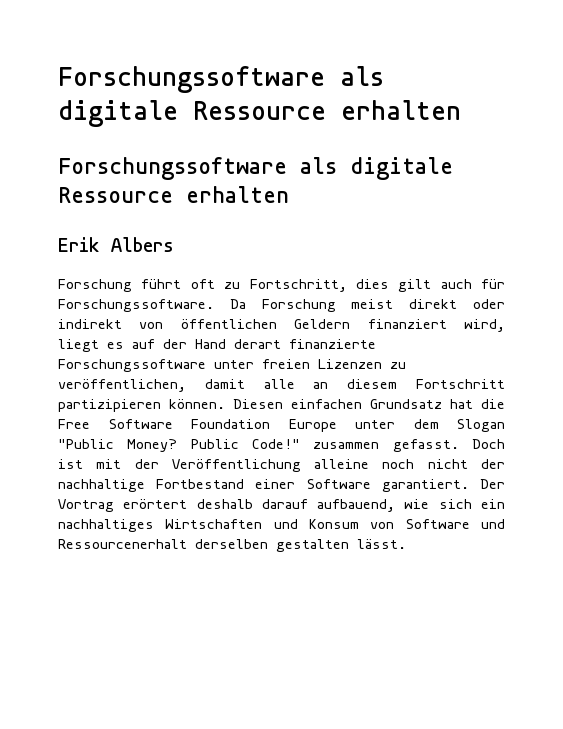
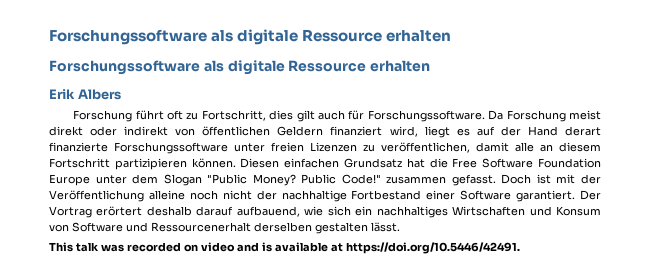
(406, 544) none -> [49,242,520,254] // This talk was recorded on video and is available at https://doi.org/10.5446/42491.

